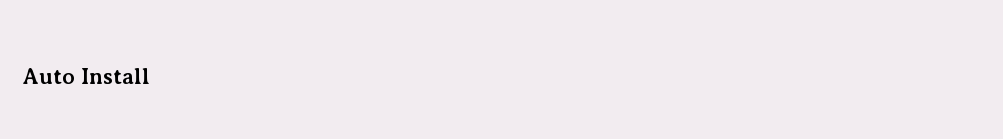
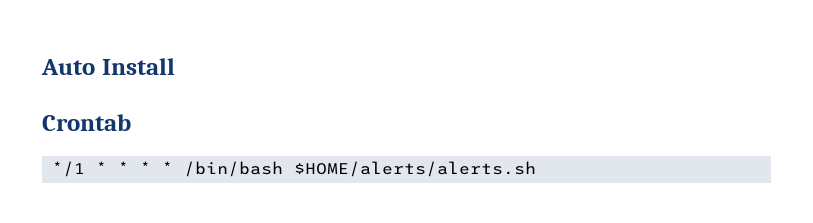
(150, 76) none -> [42,114,131,131] [51,161,536,177] // Crontab // */1 * * * * /bin/bash $HOME/alerts/alerts.sh

